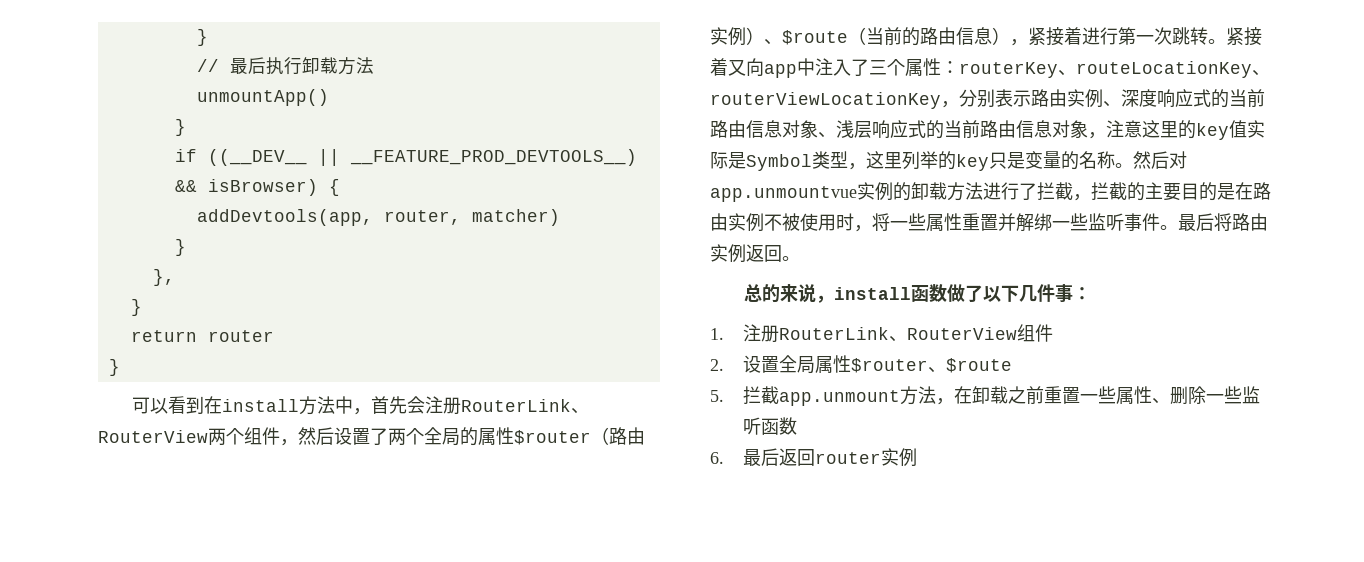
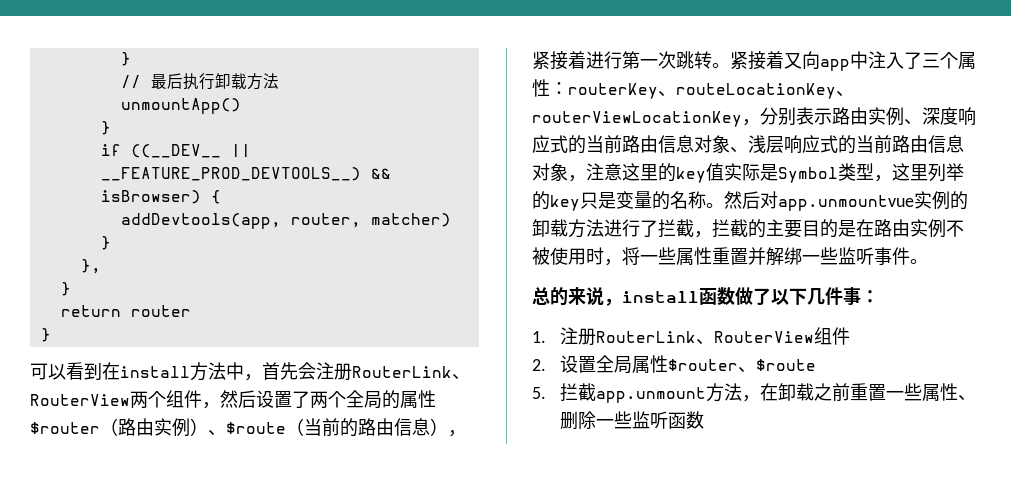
[1178,213,1268,231] [710,244,800,263] 最后将路由实例返回。 -> (928, 261) none
[710,448,917,467] // 6.最后返回router实例 -> (704, 420) none

